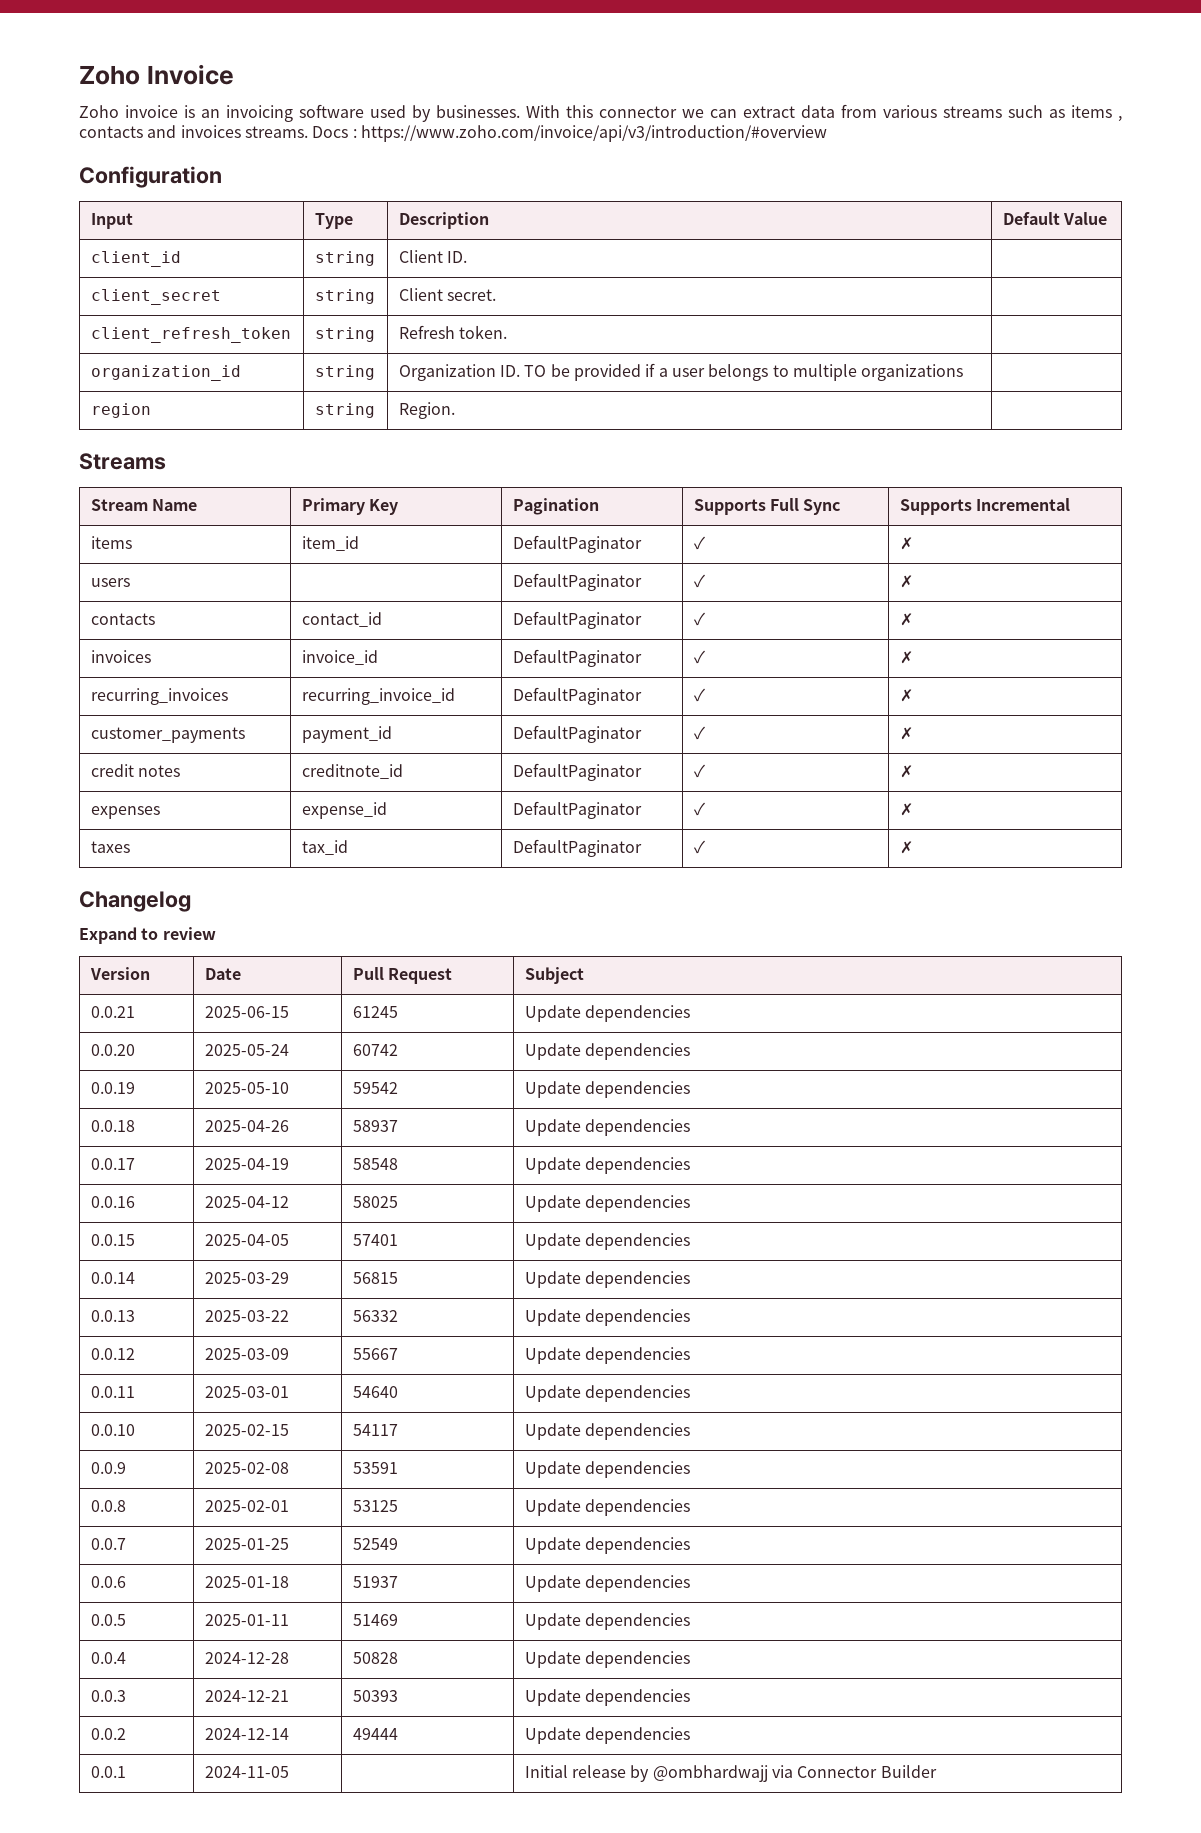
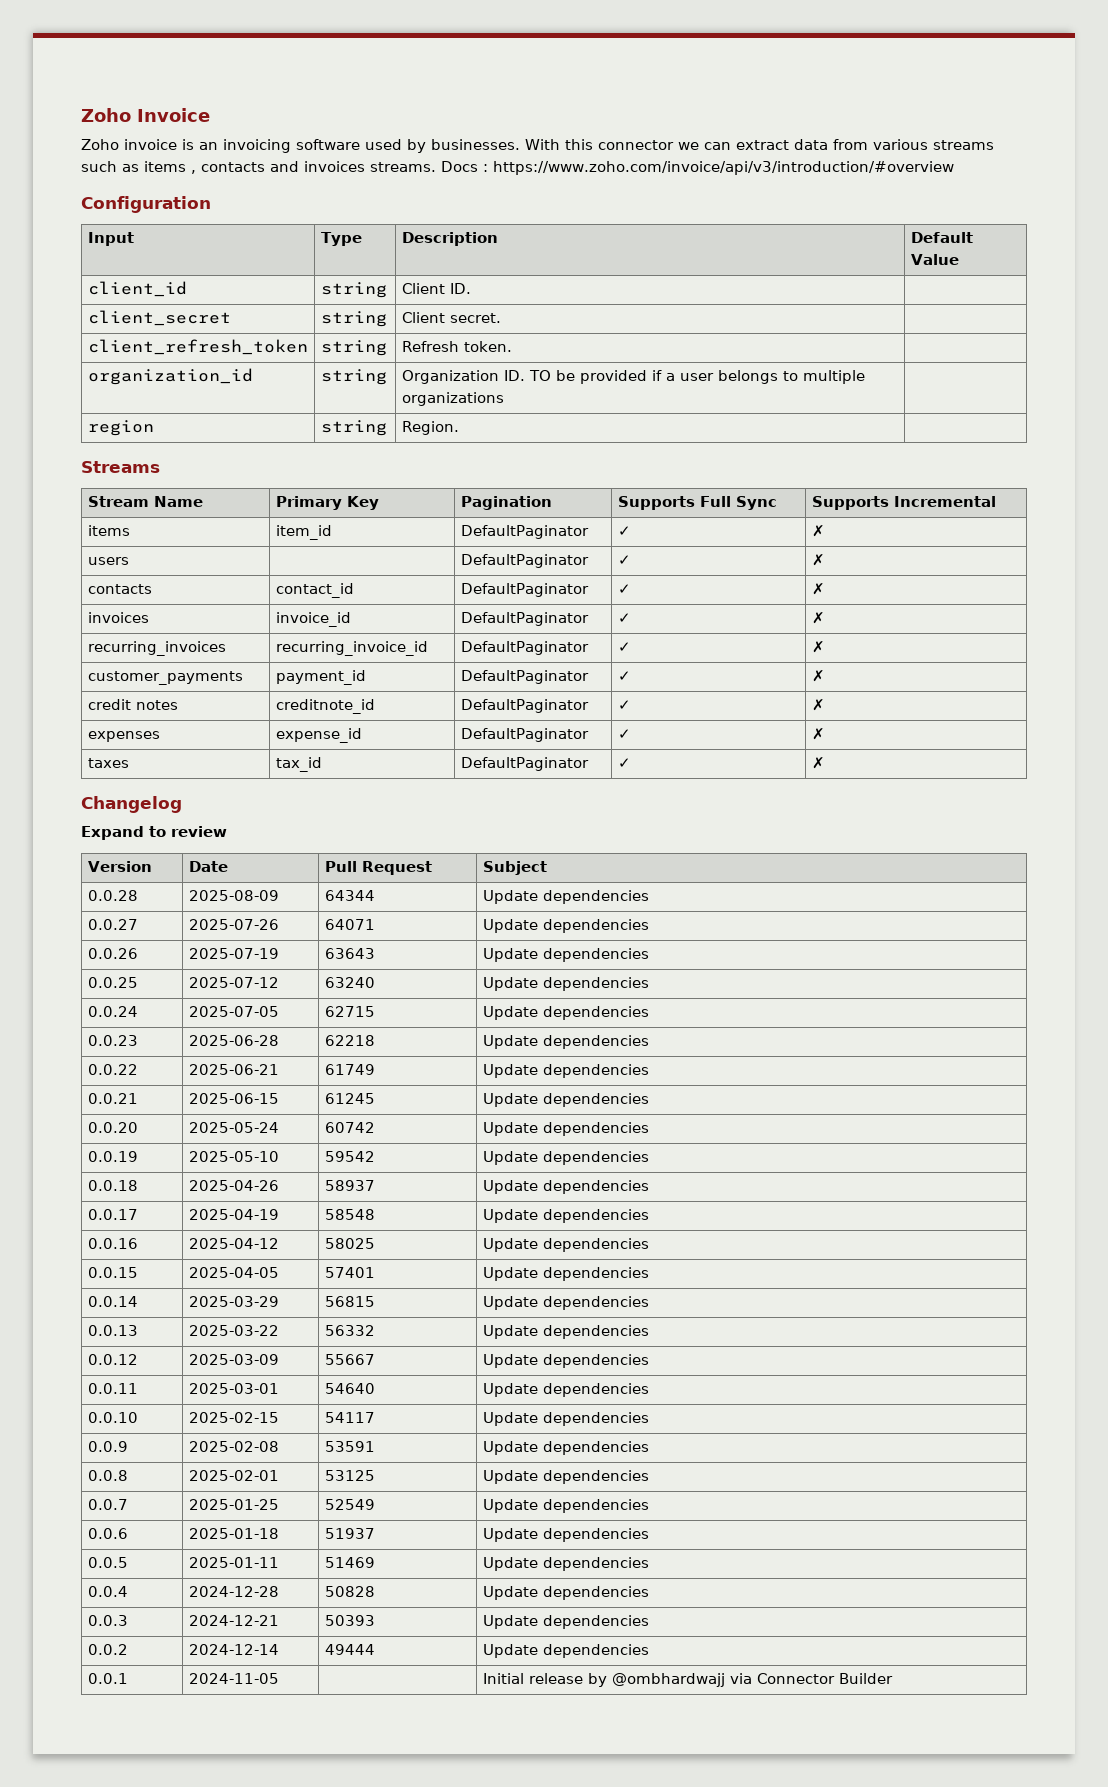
(584, 975) none -> [87,890,138,901] [188,890,279,901] [324,890,375,901] [482,890,649,904] [87,919,138,930] [188,919,279,930] [324,919,375,930] [482,919,649,933] [87,948,138,959] [188,948,279,959] [324,948,375,959] [482,948,649,962] [87,977,138,988] [188,977,279,988] [324,977,375,988] [482,977,649,991] [87,1006,138,1017] [188,1006,279,1017] [324,1006,375,1017] [482,1006,649,1020] [87,1035,138,1046] [188,1035,279,1046] [324,1035,375,1046] [482,1035,649,1049] [87,1064,138,1075] [188,1064,279,1075] [324,1064,375,1075] [482,1064,649,1078] // 0.0.28 | 2025-08-09 | 64344 | Update dependencies // 0.0.27 | 2025-07-26 | 64071 | Update dependencies // 0.0.26 | 2025-07-19 | 63643 | Update dependencies // 0.0.25 | 2025-07-12 | 63240 | Update dependencies // 0.0.24 | 2025-07-05 | 62715 | Update dependencies // 0.0.23 | 2025-06-28 | 62218 | Update dependencies // 0.0.22 | 2025-06-21 | 61749 | Update dependencies

